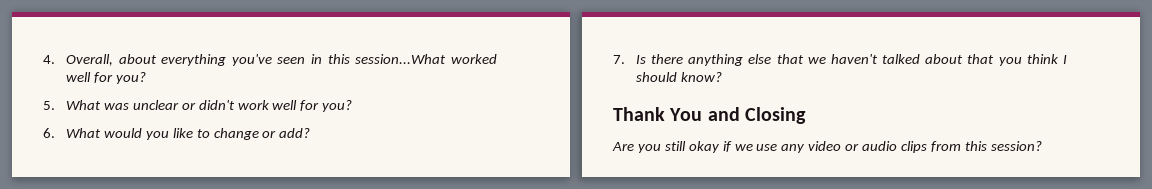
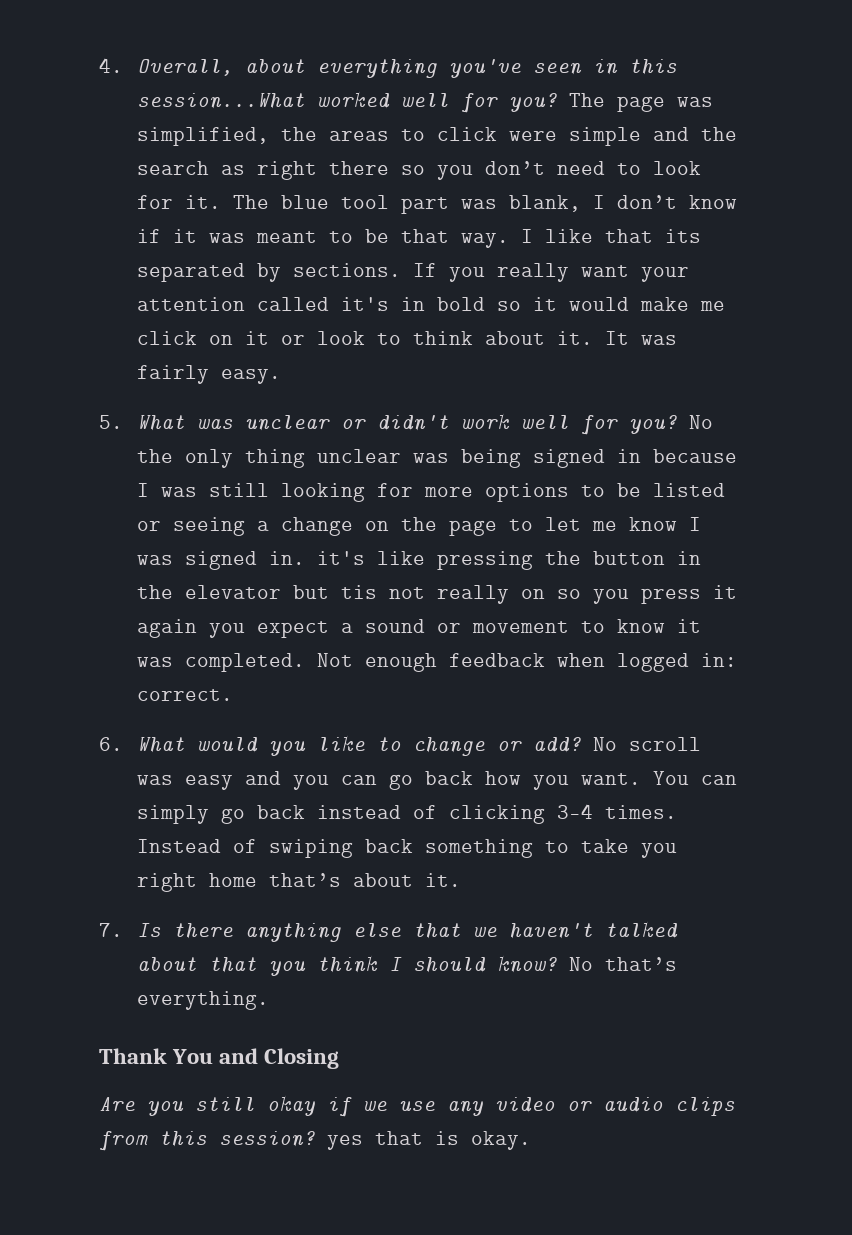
(146, 78) none -> [569,93,714,112] [137,127,738,146] [137,161,702,180] [137,195,738,214] [137,229,702,248] [137,263,690,282] [137,297,726,311] [137,331,678,345] [137,365,282,384] The page was simplified, the areas to click were simple and the search as right there so you don’t need to look for it. The blue tool part was blank, I don’t know if it was meant to be that way. I like that its separated by sections. If you really want your attention called it's in bold so it would make me click on it or look to think about it. It was fairly easy.
(353, 106) none -> [689,415,714,429] [137,449,738,468] [137,483,726,502] [137,517,702,536] [137,551,702,570] [137,585,738,604] [137,619,702,638] [137,653,738,672] [137,689,234,701] No the only thing unclear was being signed in because I was still looking for more options to be listed or seeing a change on the page to let me know I was signed in. it's like pressing the button in the elevator but tis not really on so you press it again you expect a sound or movement to know it was completed. Not enough feedback when logged in: correct.
(311, 133) none -> [593,737,702,751] [137,771,738,790] [137,804,678,824] [137,839,678,858] [137,873,462,892] No scroll was easy and you can go back how you want. You can simply go back instead of clicking 3-4 times. Instead of swiping back something to take you right home that’s about it.
(722, 77) none -> [569,957,678,971] [137,991,270,1010] No that’s everything.
(1042, 146) none -> [327,1131,531,1150] yes that is okay.

